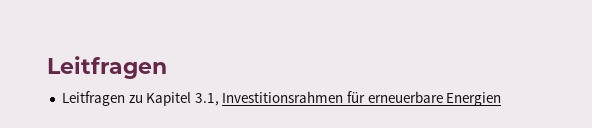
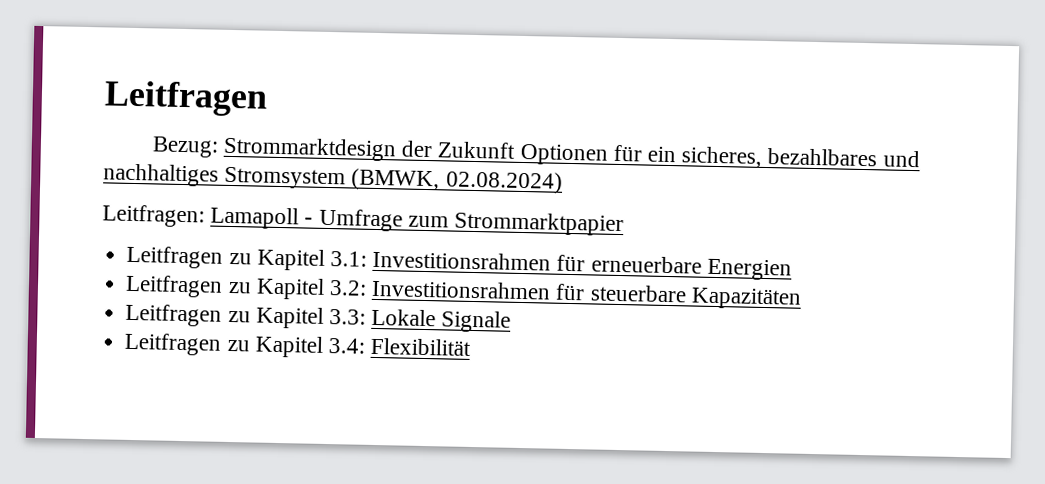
[47,56,167,79] [61,91,219,106] Leitfragen // Leitfragen zu Kapitel 3.1, -> [104,80,268,117] [151,136,920,168] [103,163,563,194] [102,204,625,237] [126,245,367,271] Leitfragen // Bezug: Strommarktdesign der Zukunft Optionen für ein sicheres, bezahlbares und nachhaltiges Stromsystem (BMWK, 02.08.2024) // Leitfragen: Lamapoll - Umfrage zum Strommarktpapier // Leitfragen zu Kapitel 3.1:
(502, 99) none -> [125,274,802,310] [125,303,512,333] [124,332,472,358] // Leitfragen zu Kapitel 3.2: Investitionsrahmen für steuerbare Kapazitäten // Leitfragen zu Kapitel 3.3: Lokale Signale // Leitfragen zu Kapitel 3.4: Flexibilität

